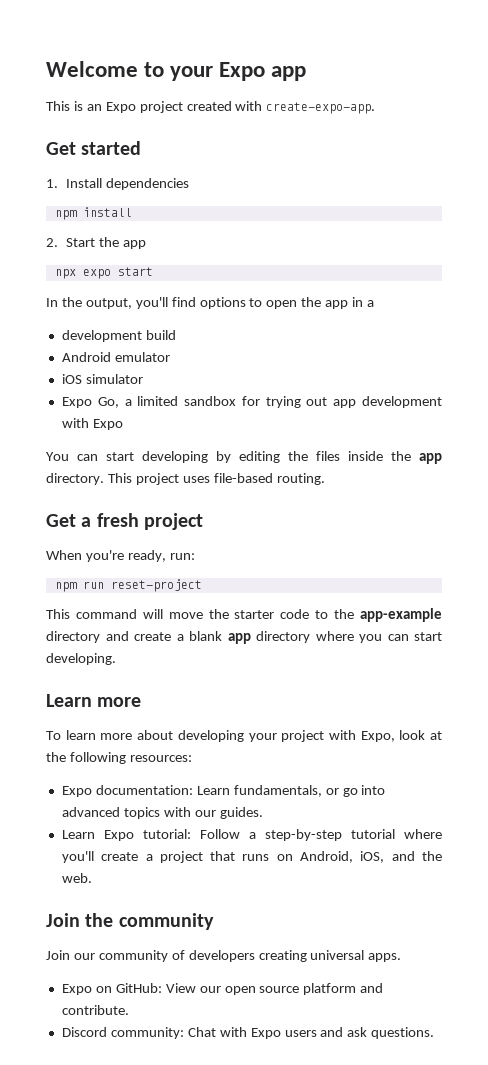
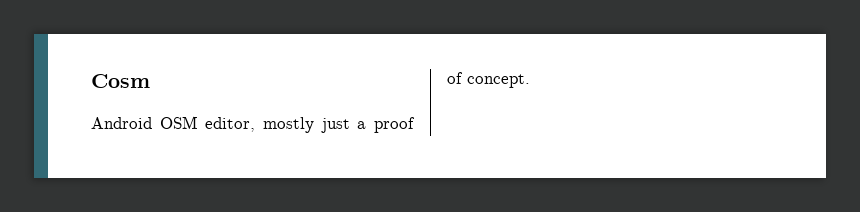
[46,61,307,81] [46,101,376,114] [46,141,142,155] [46,178,189,190] [54,207,132,220] [46,237,146,249] [54,267,153,279] [46,297,375,309] [61,330,176,342] [61,352,170,362] [61,374,143,384] [61,396,443,408] [61,418,123,430] [46,451,442,464] [46,473,325,485] [46,513,203,530] [46,550,195,562] [54,579,202,592] [46,608,443,622] [46,631,442,644] [46,653,116,665] [46,694,142,707] [46,730,442,742] [46,752,192,764] [61,785,386,797] [61,807,263,819] [61,829,443,841] [61,851,443,863] [61,873,92,883] [46,913,214,930] [46,950,402,962] [61,983,384,995] [61,1005,129,1015] [61,1027,435,1039] Welcome to your Expo app // This is an Expo project created with create-expo-app. // Get started // 1. Install dependencies // npm install // 2. Start the app // npx expo start // In the output, you'll find options to open the app in a // development build // Android emulator // iOS simulator // Expo Go, a limited sandbox for trying out app development with Expo // You can start developing by editing the files inside the app directory. This project uses file-based routing. // Get a fresh project // When you're ready, run: // npm run reset-project // This command will move the starter code to the app-example directory and create a blank app directory where you can start developing. // Learn more // To learn more about developing your project with Expo, look at the following resources: // Expo documentation: Learn fundamentals, or go into advanced topics with our guides. // Learn Expo tutorial: Follow a step-by-step tutorial where you'll create a project that runs on Android, iOS, and the web. // Join the community // Join our community of developers creating universal apps. // Expo on GitHub: View our open source platform and contribute. // Discord community: Chat with Expo users and ask questions. -> [91,74,150,88] [91,116,415,133] [447,72,530,88] Cosm // Android OSM editor, mostly just a proof of concept.

